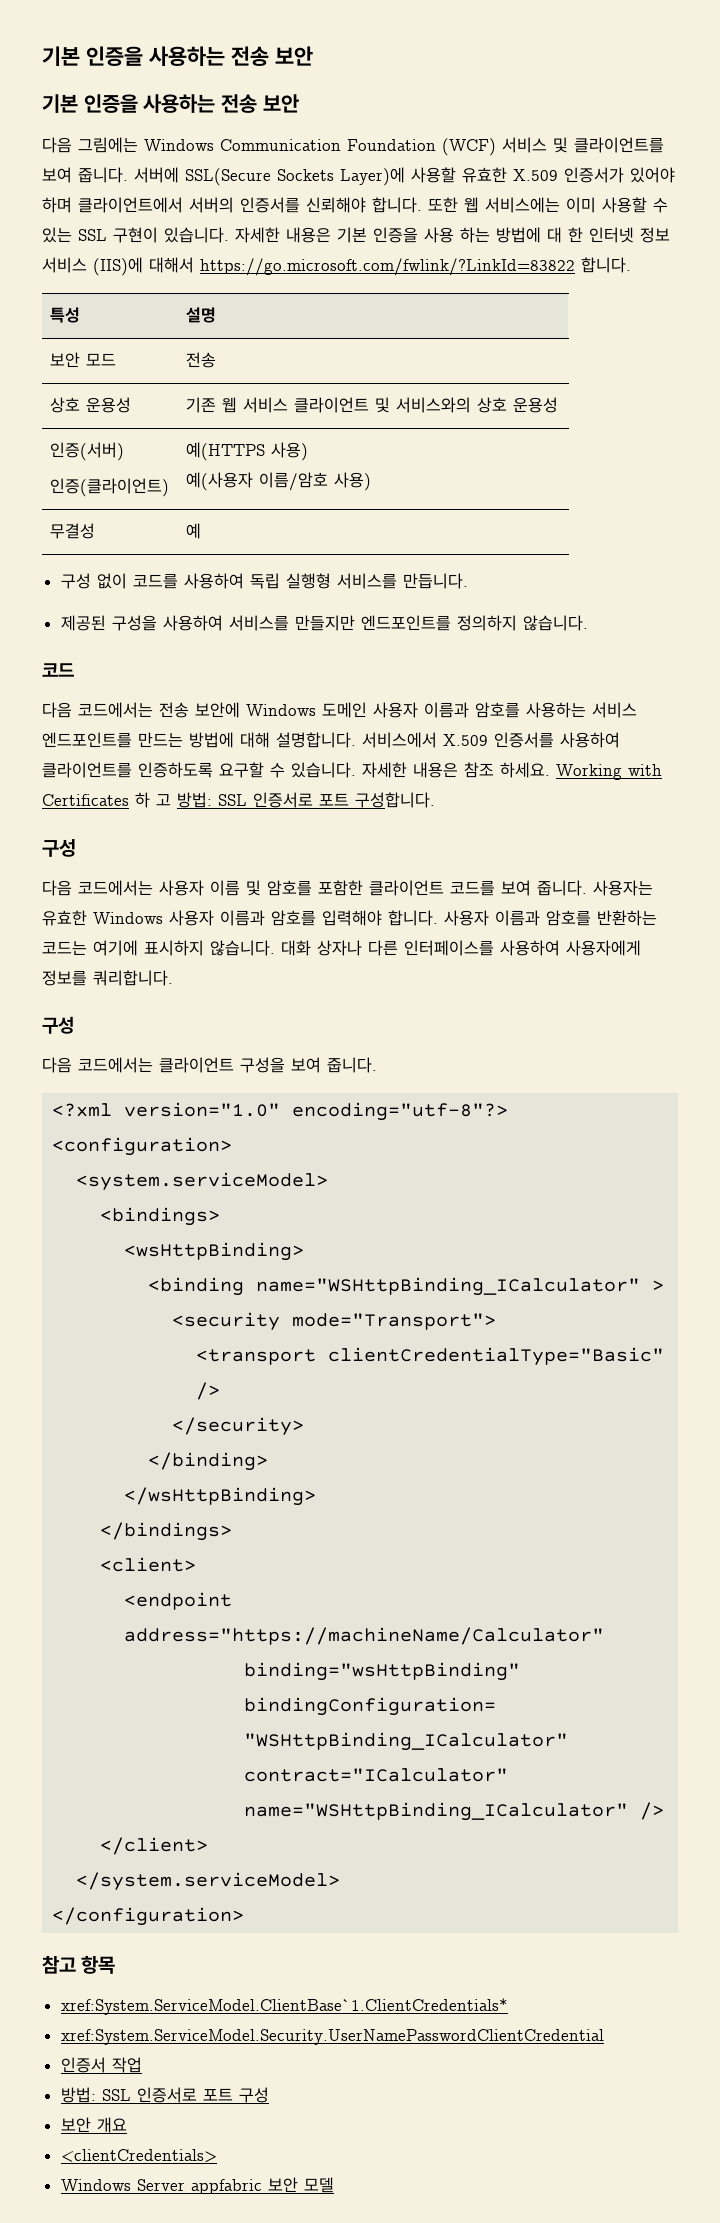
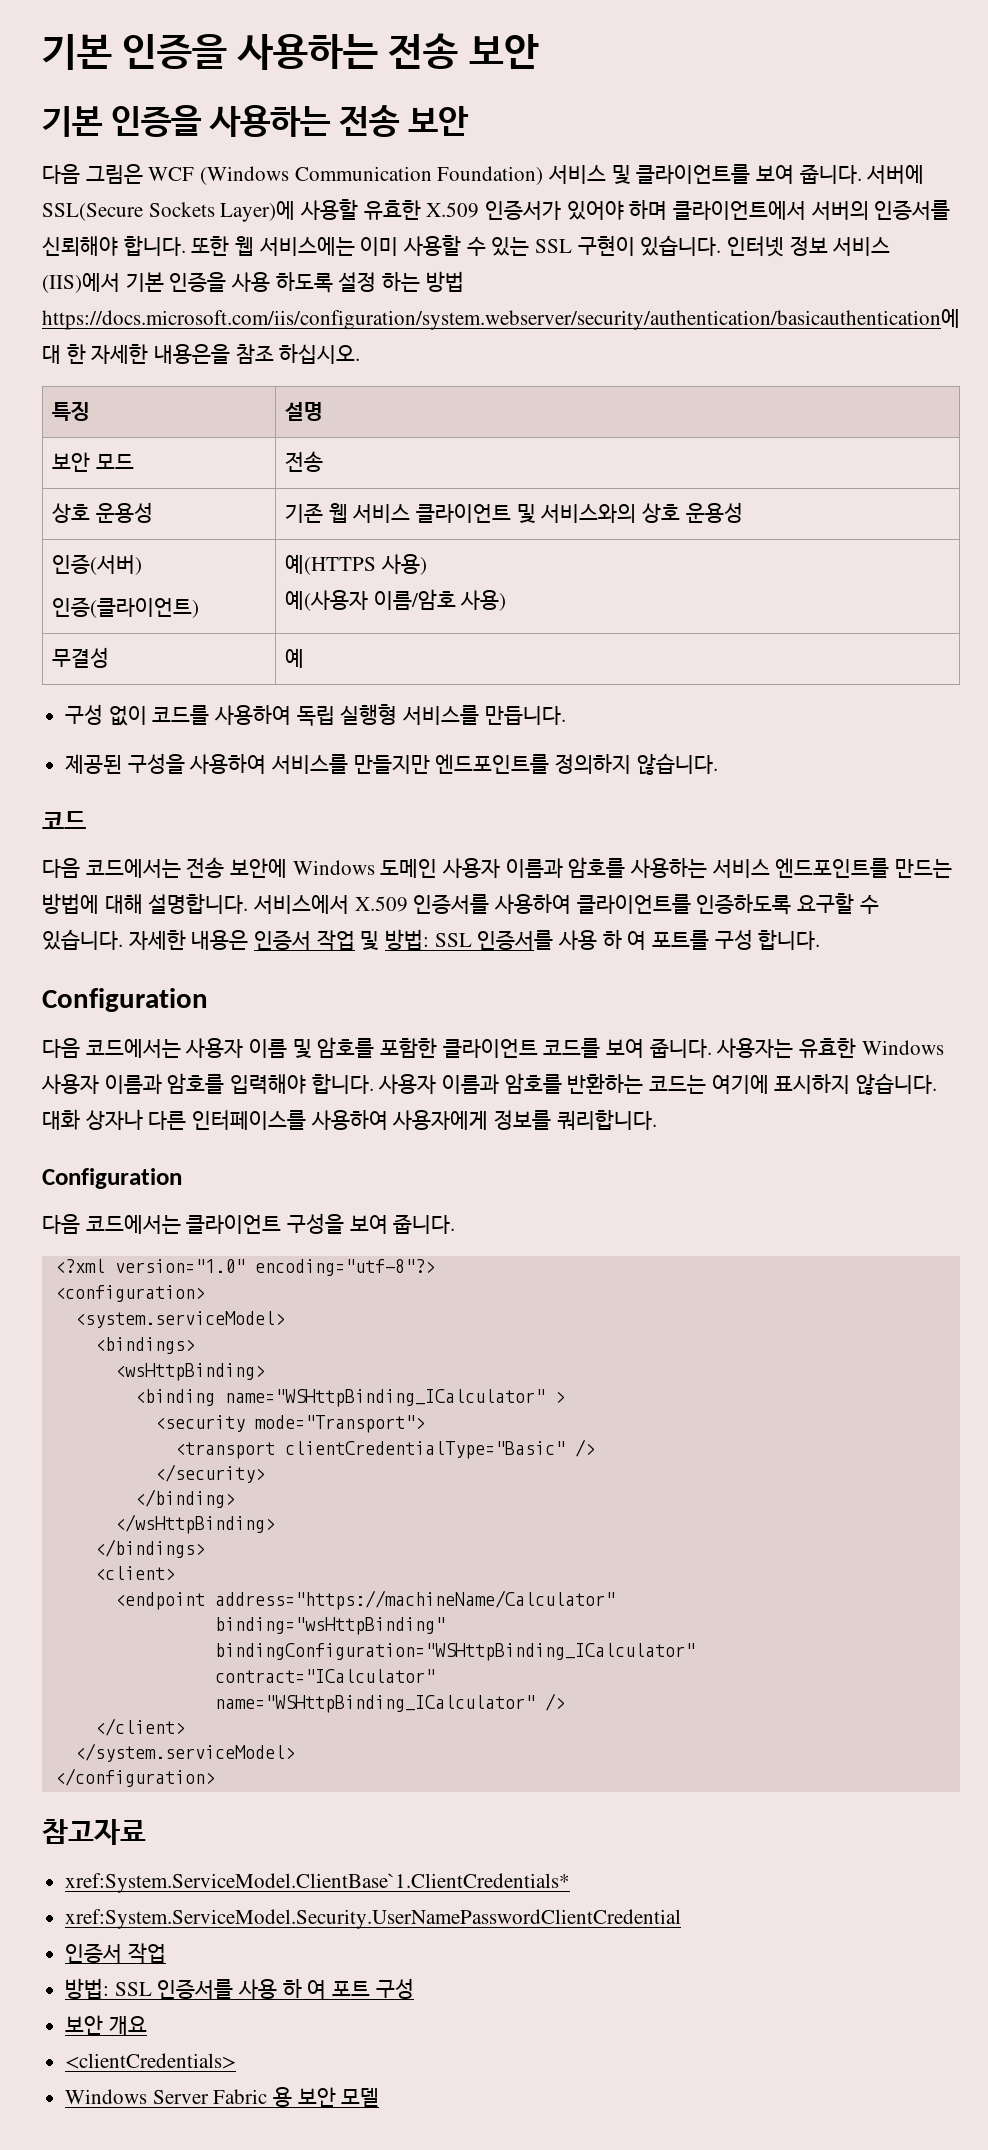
[78,137,496,156] 그림에는 Windows Communication Foundation (WCF) -> [85,164,544,185] 그림은 WCF (Windows Communication Foundation)
[235,227,670,243] [42,257,631,276] [50,307,81,323] 자세한 내용은 기본 인증을 사용 하는 방법에 대 한 인터넷 정보 서비스 (IIS)에 대해서 https://go.microsoft.com/fwlink/?LinkId=83822 합니다. // 특성 -> [727,236,891,257] [42,271,464,293] [42,309,960,330] [42,344,361,364] [51,401,90,421] 인터넷 정보 서비스 (IIS)에서 기본 인증을 사용 하도록 설정 하는 방법 https://docs.microsoft.com/iis/configuration/system.webserver/security/authentication/basicauthentication에 대 한 자세한 내용은을 참조 하십시오. // 특징
[464,762,662,780] [42,792,435,808] [42,839,76,857] 참조 하세요. Working with Certificates 하 고 방법: SSL 인증서로 포트 구성합니다. // 구성 -> [254,929,821,951] [42,988,208,1012] 인증서 작업 및 방법: SSL 인증서를 사용 하 여 포트를 구성 합니다. // Configuration
[42,1016,74,1034] 구성 -> [42,1168,182,1189] Configuration
[42,1955,116,1974] 참고 항목 -> [42,1819,146,1845] 참고자료
[136,2087,197,2103] 인증서로 -> [157,1979,327,1999] 인증서를 사용 하 여
[190,2179,262,2194] appfabric -> [213,2087,293,2107] Fabric 용

